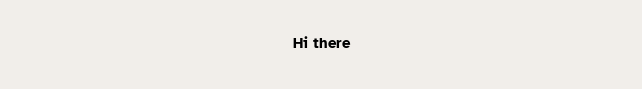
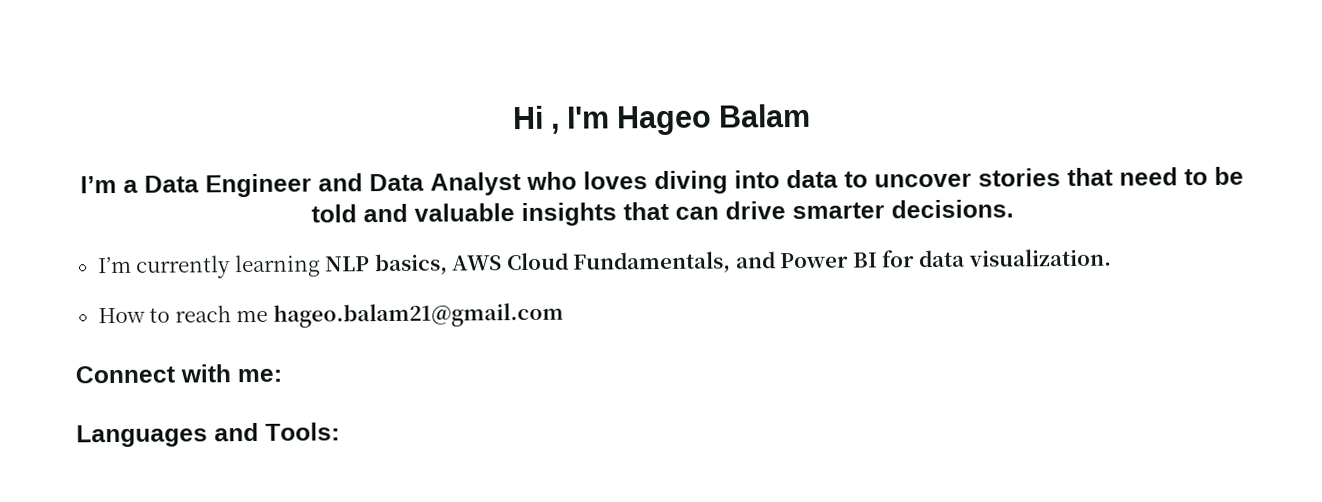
[312,38,351,48] there -> [550,103,812,136] [80,166,1244,198] [310,199,1014,227] [97,248,1112,279] [97,302,564,328] [75,364,282,384] [76,422,340,448] , I'm Hageo Balam // I’m a Data Engineer and Data Analyst who loves diving into data to uncover stories that need to be told and valuable insights that can drive smarter decisions. // I’m currently learning NLP basics, AWS Cloud Fundamentals, and Power BI for data visualization. // How to reach me hageo.balam21@gmail.com // Connect with me: // Languages and Tools:

